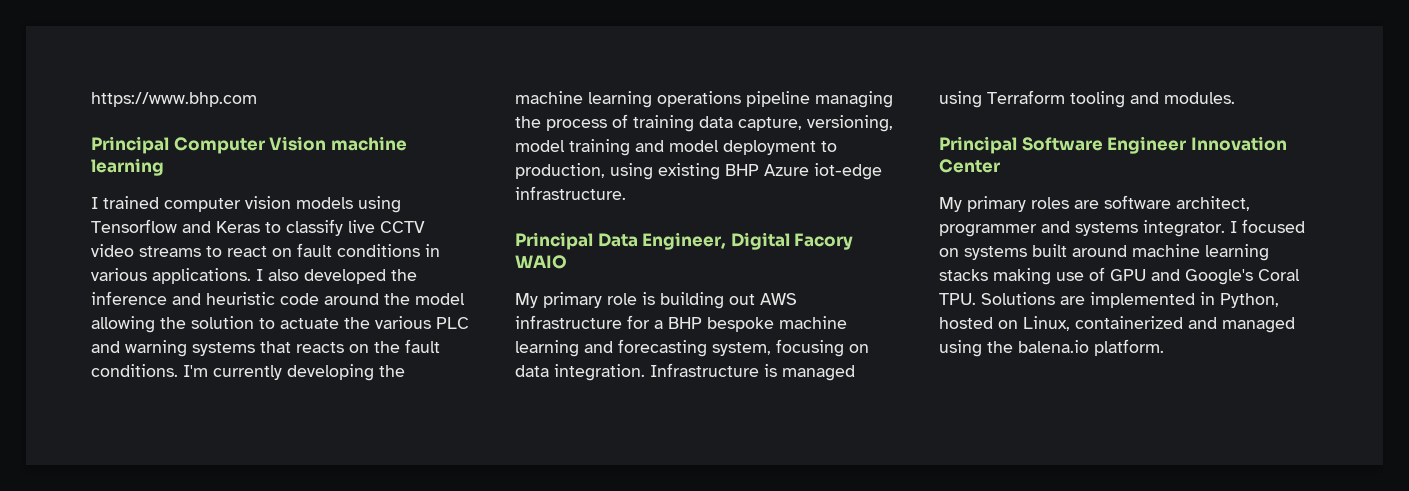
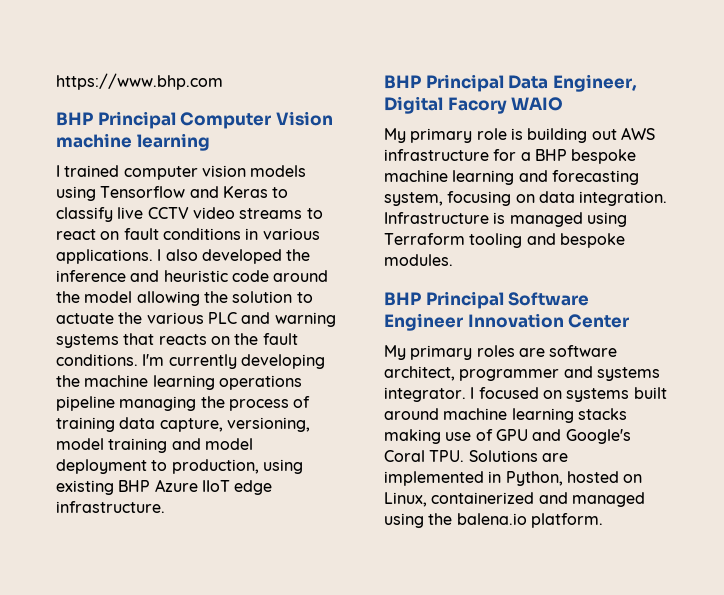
(257, 99) none -> [56,112,93,126] BHP
[814,163,882,180] iot-edge -> [201,480,273,495] IIoT edge
(626, 193) none -> [384,75,421,89] BHP
(1159, 98) none -> [559,233,625,248] bespoke
(1235, 98) none -> [384,292,421,306] BHP

